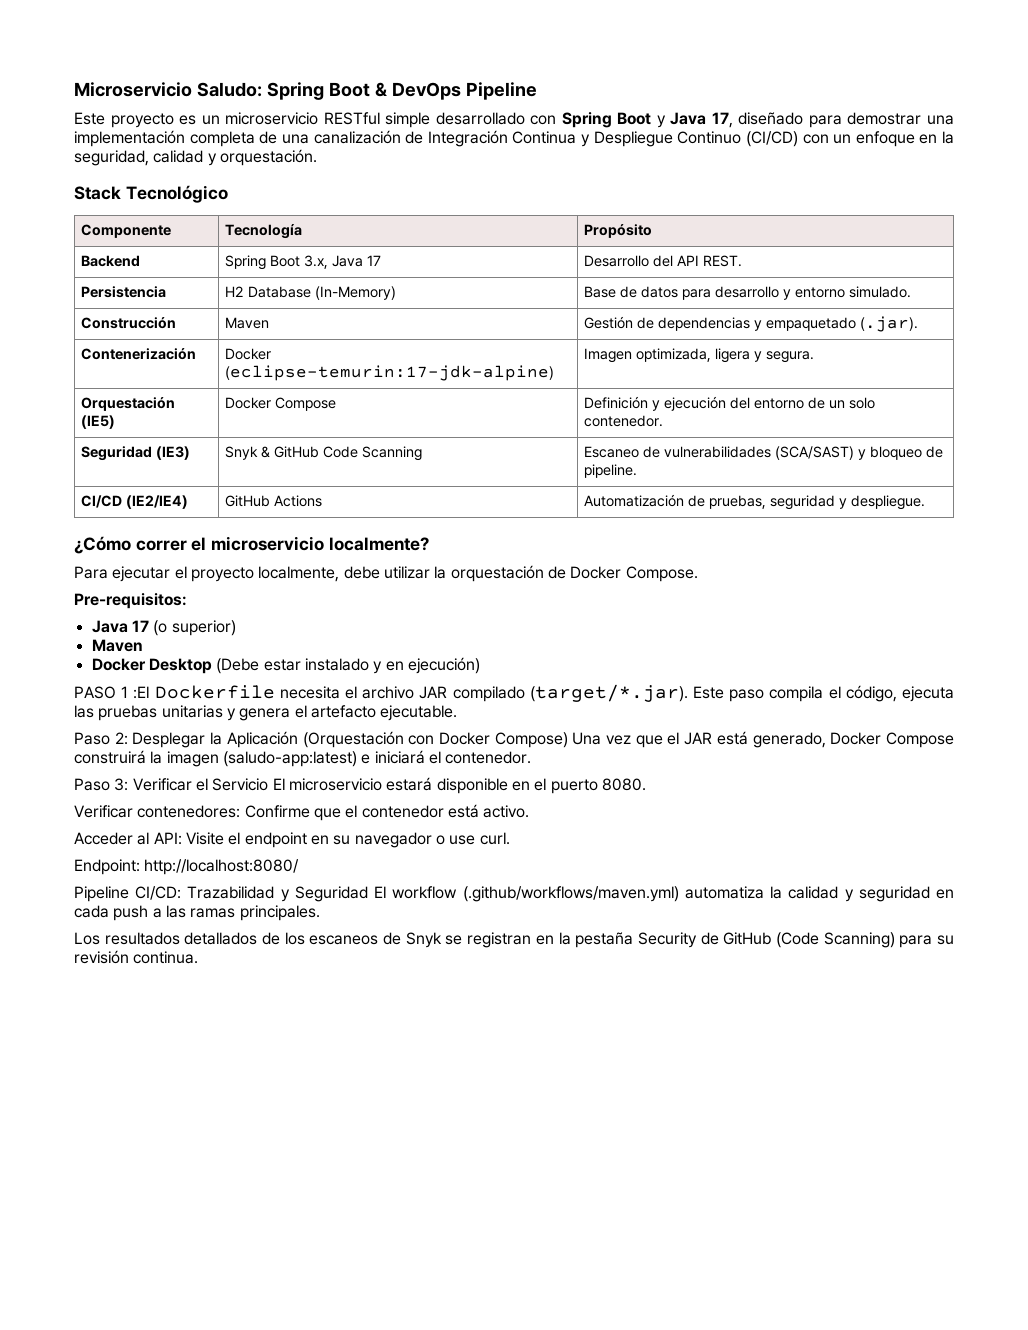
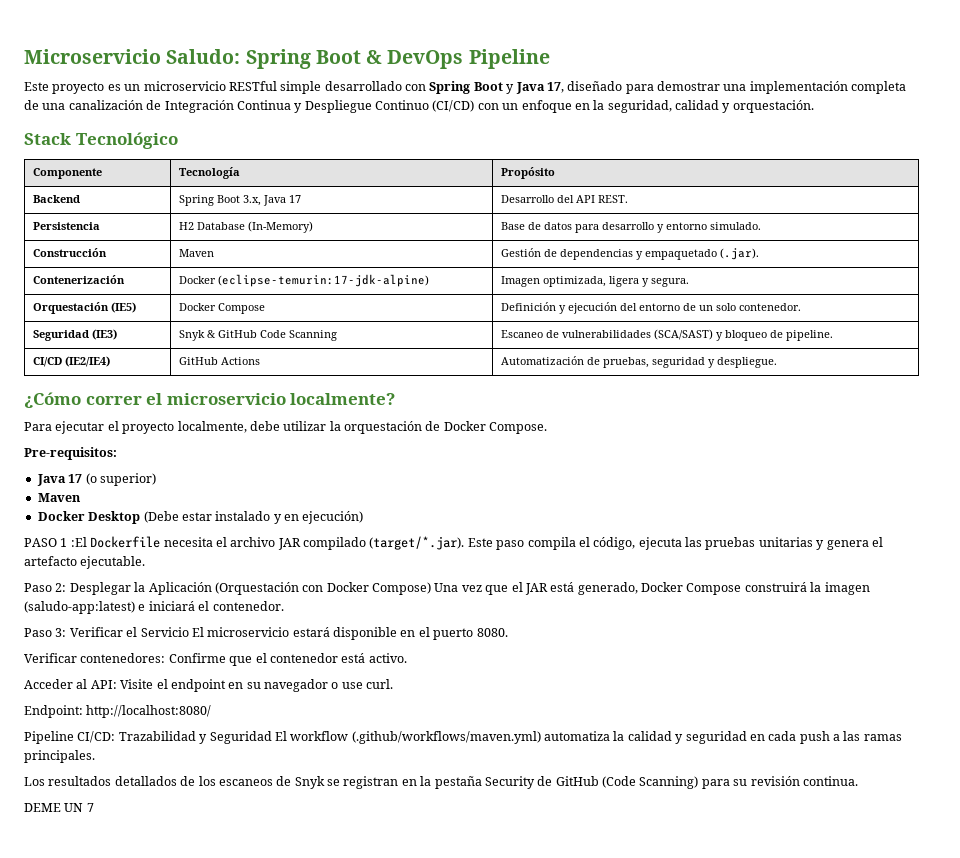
(199, 957) none -> [24,803,94,812] // DEME UN 7

